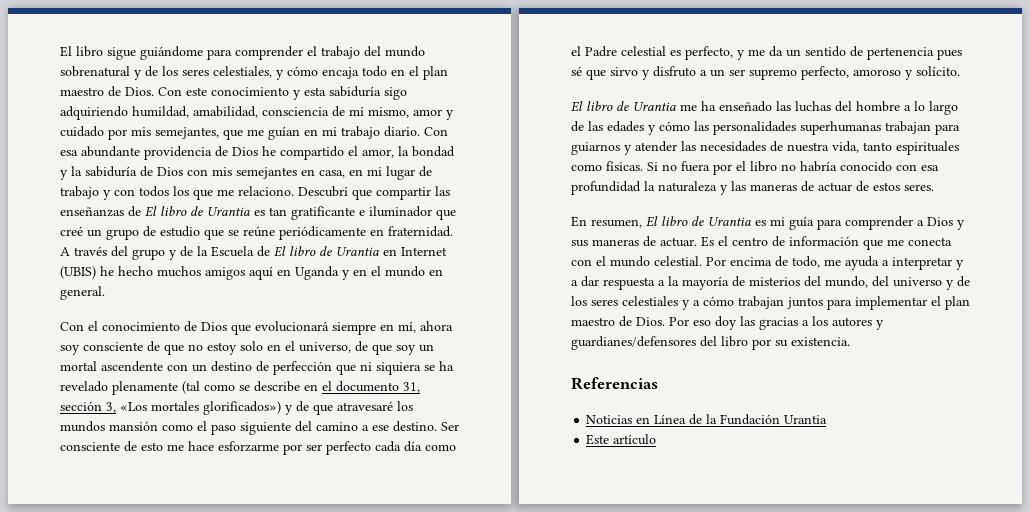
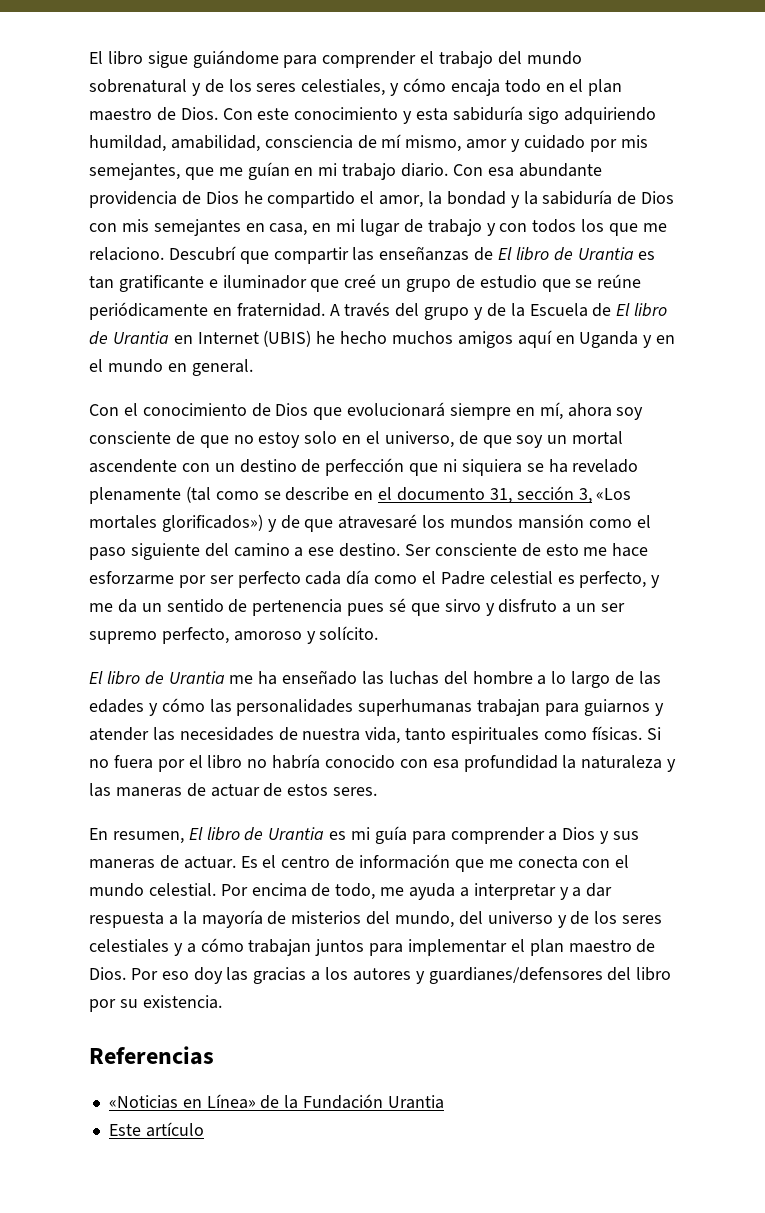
[586,414,687,424] Noticias en Línea -> [108,1094,256,1109] «Noticias en Línea»

